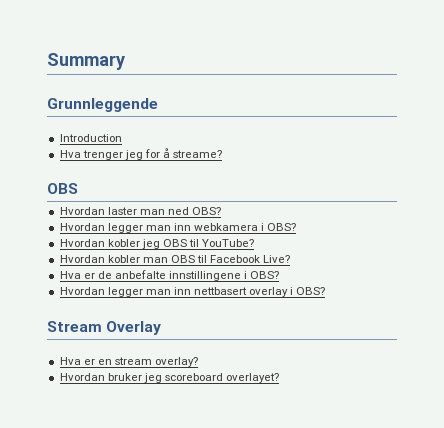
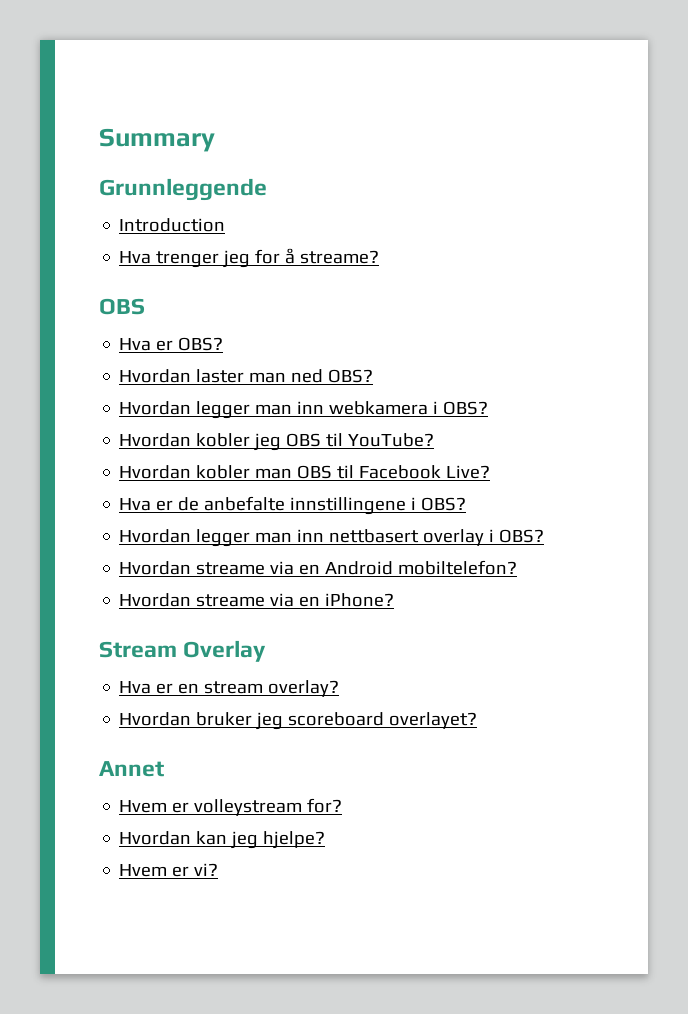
(78, 188) none -> [119,337,224,351] // Hva er OBS?
(326, 291) none -> [119,560,518,575] [119,593,395,607] // Hvordan streame via en Android mobiltelefon? // Hvordan streame via en iPhone?
(280, 378) none -> [99,761,164,777] [119,798,343,816] [119,831,326,849] [119,863,219,877] // Annet // Hvem er volleystream for? // Hvordan kan jeg hjelpe? // Hvem er vi?

